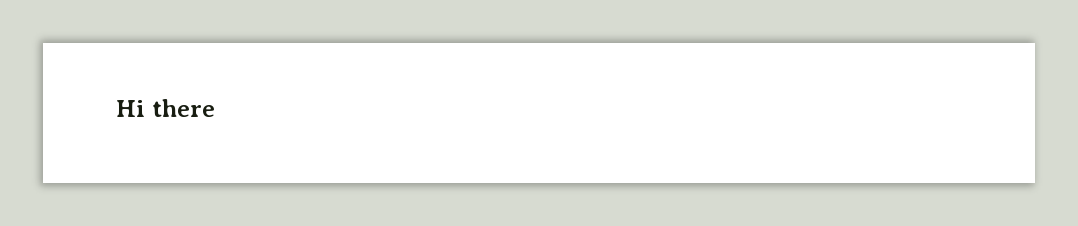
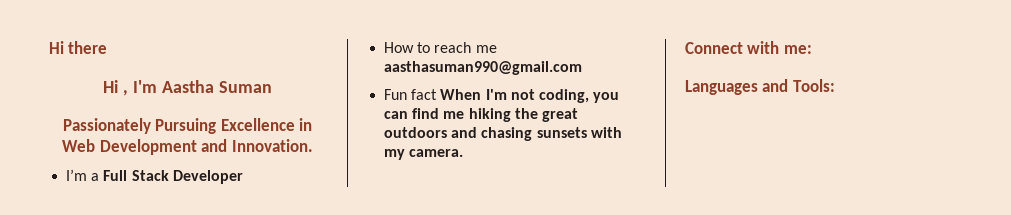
(215, 108) none -> [103,80,272,96] [62,118,313,134] [62,139,313,155] [66,169,243,184] [384,42,497,53] [384,61,583,75] [384,89,620,103] [384,108,578,122] [384,127,622,141] [384,149,464,160] [685,41,812,54] [685,79,835,95] // Hi , I'm Aastha Suman // Passionately Pursuing Excellence in Web Development and Innovation. // I’m a Full Stack Developer // How to reach me aasthasuman990@gmail.com // Fun fact When I'm not coding, you can find me hiking the great outdoors and chasing sunsets with my camera. // Connect with me: // Languages and Tools:

